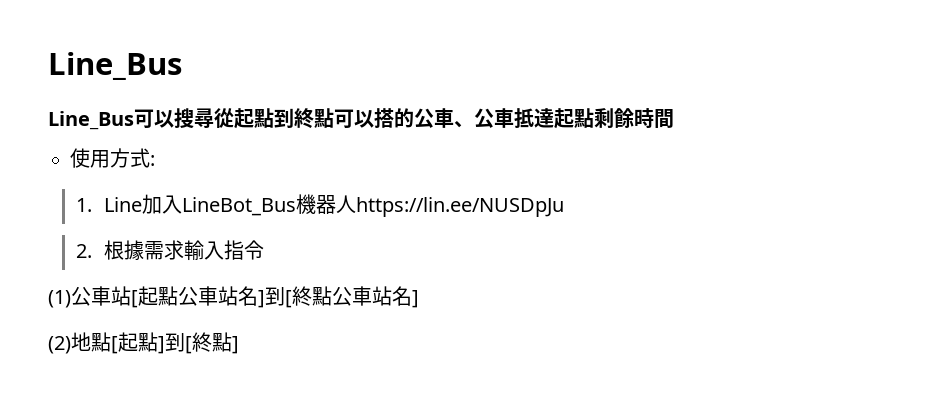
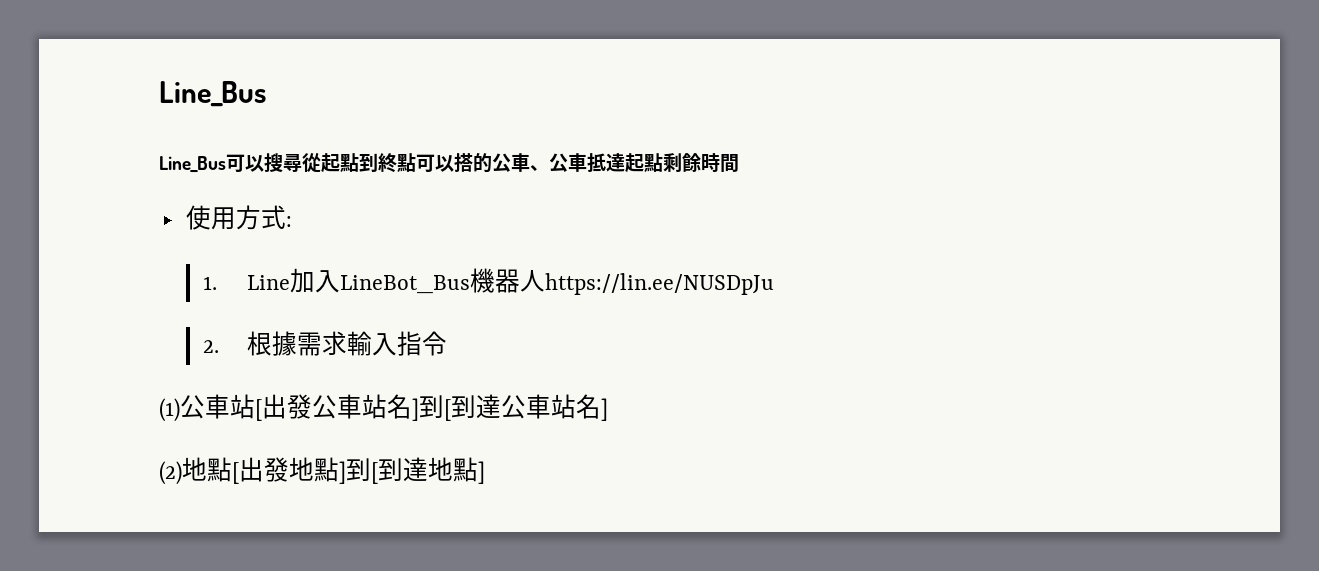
[138,286,178,306] 起點 -> [262,394,312,419] 出發
[292,286,332,306] 終點 -> [451,394,501,419] 到達
[118,332,138,352] 起 -> [239,457,314,482] 出發地
[192,332,212,352] 終 -> [378,457,453,482] 到達地

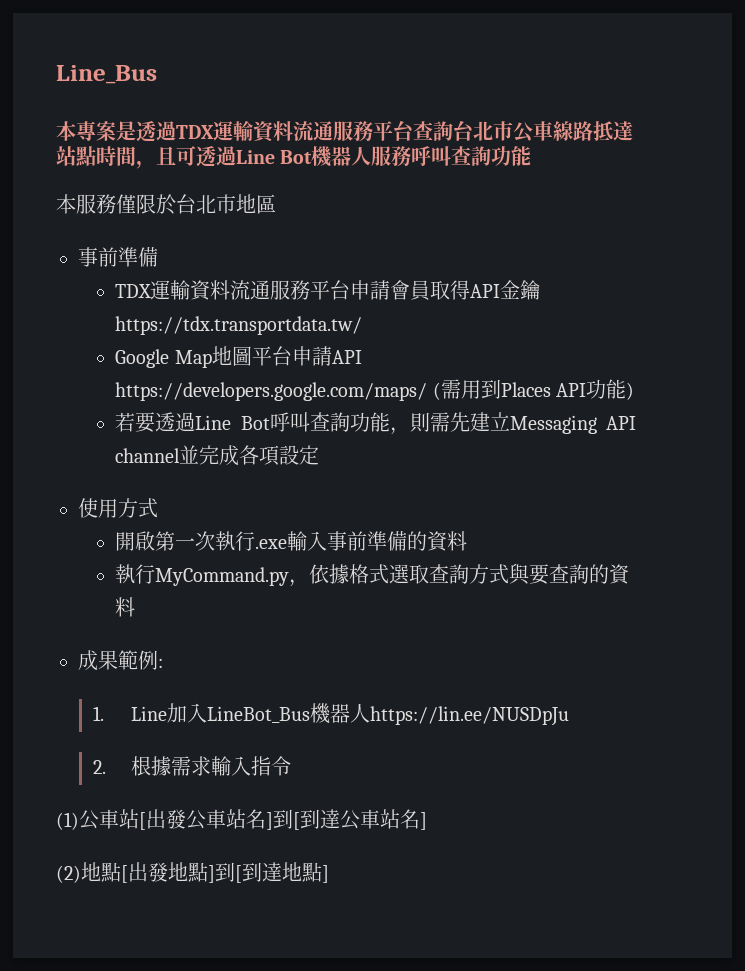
[159,153,739,173] [185,205,286,230] Line_Bus可以搜尋從起點到終點可以搭的公車、公車抵達起點剩餘時間 // 使用方式 -> [56,121,633,143] [56,146,532,169] [56,194,276,215] [78,247,158,267] [115,280,541,301] [115,316,363,335] [115,346,362,368] [115,379,635,401] [115,412,637,435] [115,445,320,466] [78,498,158,518] [115,531,468,552] [115,563,631,587] [115,597,136,617] [78,650,158,671] 本專案是透過TDX運輸資料流通服務平台查詢台北市公車線路抵達站點時間，且可透過Line Bot機器人服務呼叫查詢功能 // 本服務僅限於台北市地區 // 事前準備 // TDX運輸資料流通服務平台申請會員取得API金鑰https://tdx.transportdata.tw/ // Google Map地圖平台申請API https://developers.google.com/maps/ (需用到Places API功能) // 若要透過Line Bot呼叫查詢功能，則需先建立Messaging API channel並完成各項設定 // 使用方式 // 開啟第一次執行.exe輸入事前準備的資料 // 執行MyCommand.py，依據格式選取查詢方式與要查詢的資料 // 成果範例

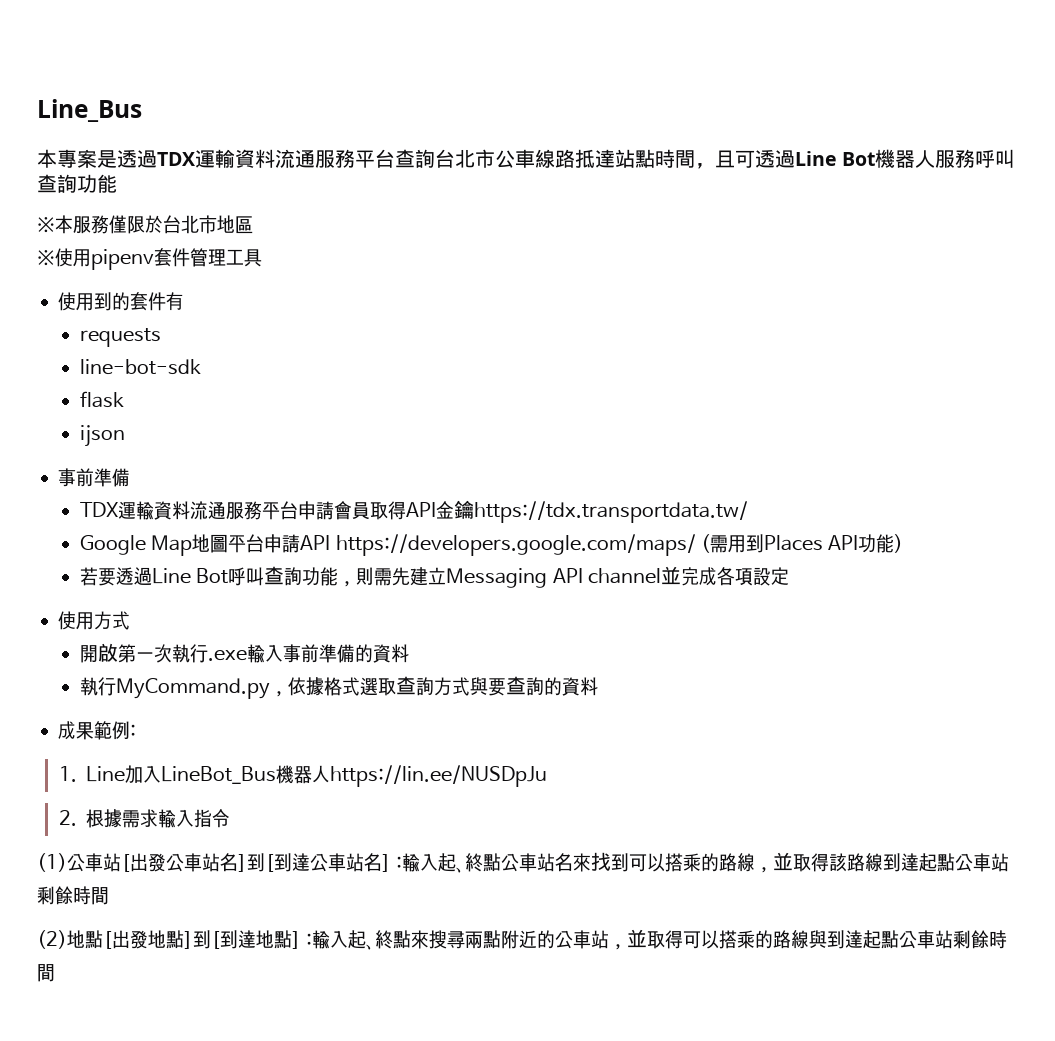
(532, 156) none -> [37,217,55,233] ※
(276, 204) none -> [37,248,262,270] [58,292,185,311] [79,328,161,347] [79,359,201,375] [79,391,124,408] [79,425,125,447] // ※使用pipenv套件管理工具 // 使用到的套件有 // requests // line-bot-sdk // flask // ijson
(427, 821) none -> [396,852,1010,873] [37,886,109,905] :輸入起、終點公車站名來找到可以搭乘的路線，並取得該路線到達起點公車站剩餘時間
(329, 874) none -> [306,929,1008,950] [37,964,55,982] :輸入起、終點來搜尋兩點附近的公車站，並取得可以搭乘的路線與到達起點公車站剩餘時間

